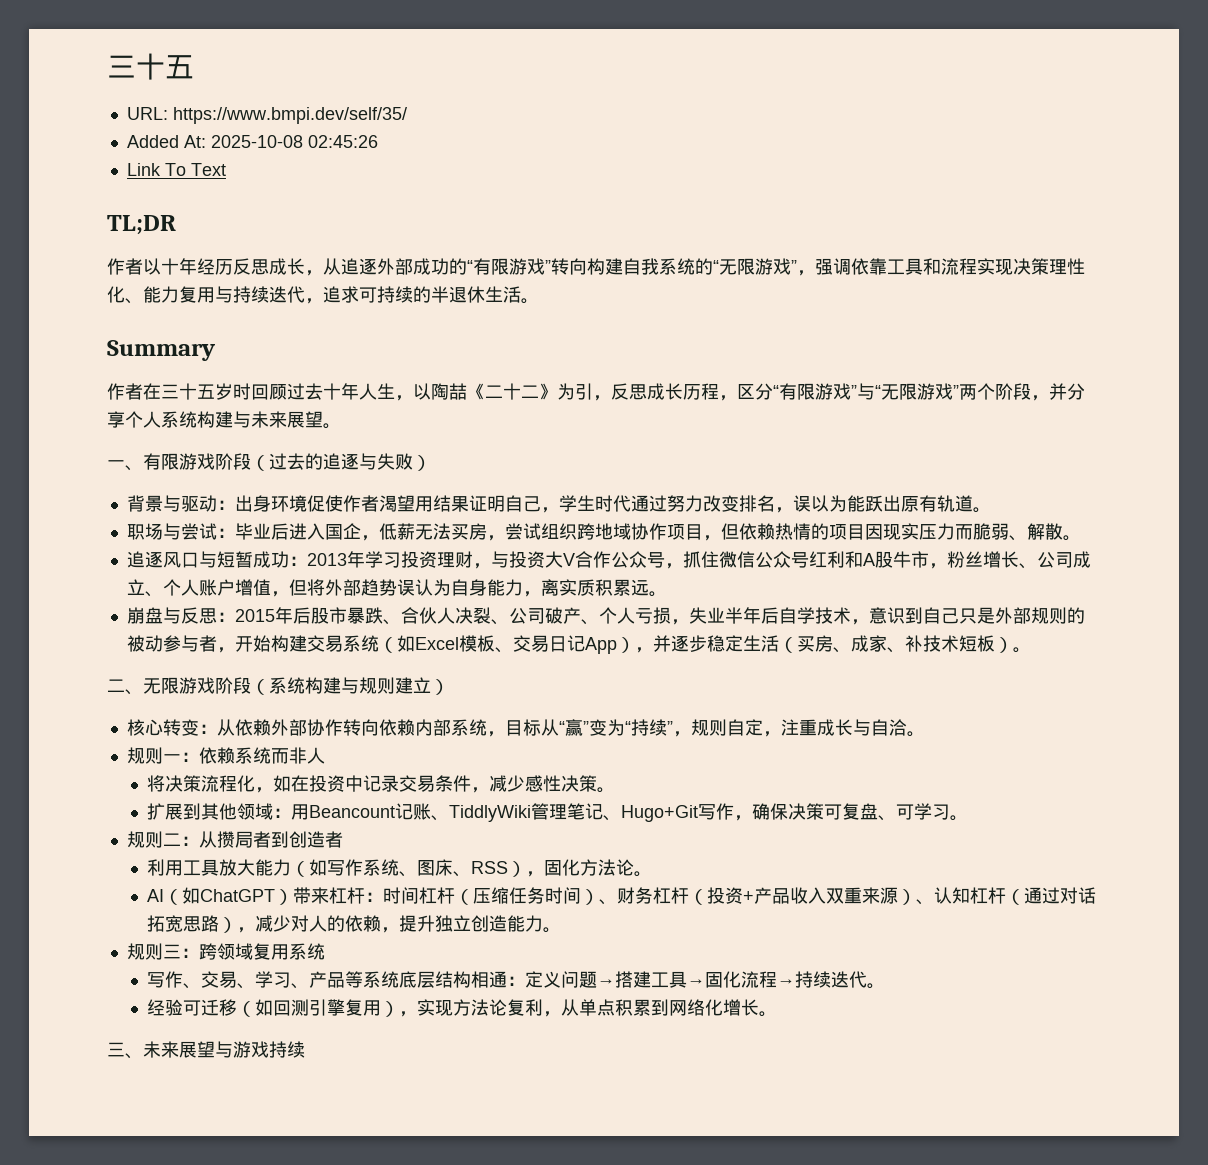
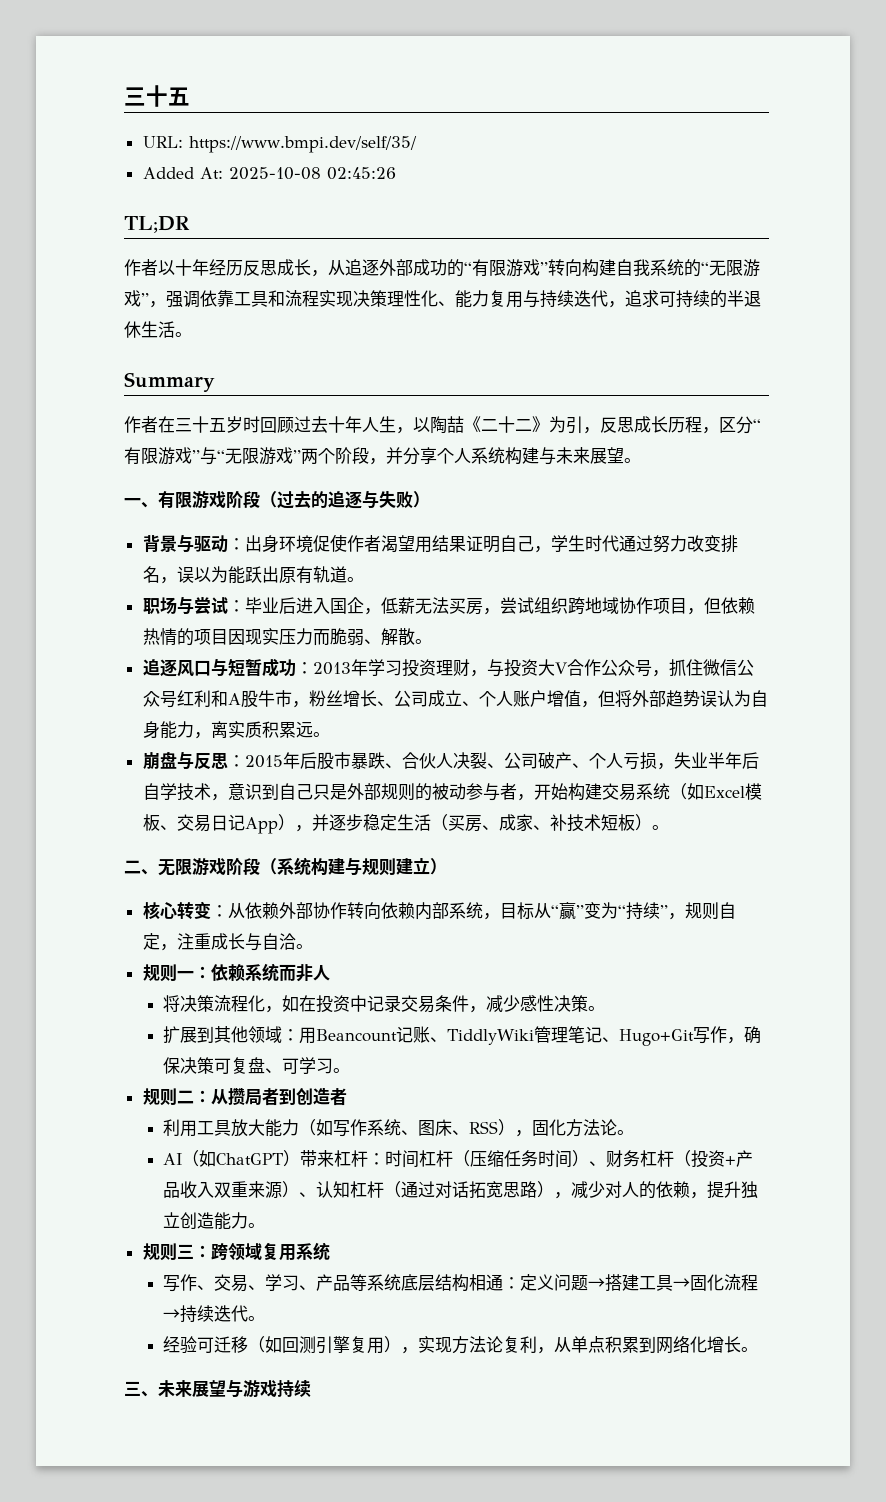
[126,163,226,176] // Link To Text -> (396, 173) none

